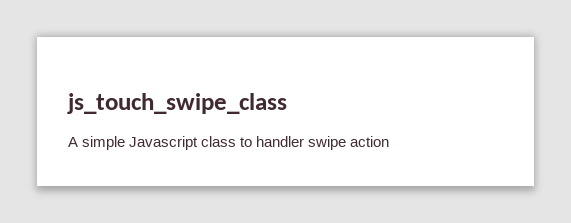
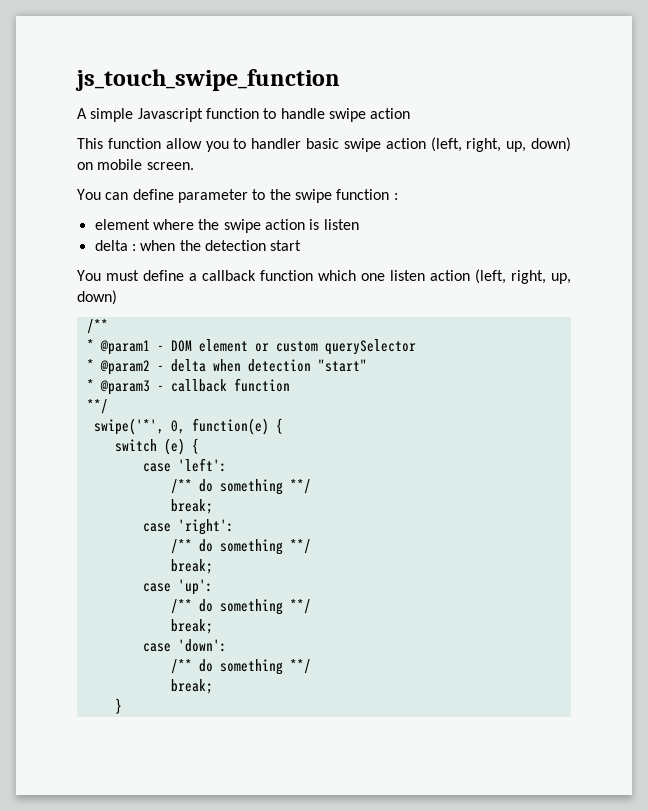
[67,93,287,114] js_touch_swipe_class -> [75,69,340,91] js_touch_swipe_function
[201,136,237,147] class -> [205,108,411,122] [77,138,229,152] function to handle swipe action // This function allow you
[308,136,390,150] swipe action -> [306,137,571,152] [77,159,194,170] [77,189,398,203] [94,219,359,233] [94,240,302,251] [77,269,571,284] [77,290,117,305] [86,319,108,334] [86,339,416,355] [86,359,367,375] [86,378,290,395] [86,399,108,414] [93,418,283,435] [114,438,199,455] [142,458,227,472] [170,479,311,495] [170,499,213,514] [142,519,234,535] [170,539,311,555] [170,559,213,574] [142,579,213,595] [170,599,311,615] [170,619,213,634] [142,639,227,652] [170,659,311,675] [170,679,213,694] [114,698,122,714] basic swipe action (left, right, up, down) on mobile screen. // You can define parameter to the swipe function : // element where the swipe action is listen // delta : when the detection start // You must define a callback function which one listen action (left, right, up, down) // /** // * @param1 - DOM element or custom querySelector // * @param2 - delta when detection "start" // * @param3 - callback function // **/ // swipe('*', 0, function(e) { // switch (e) { // case 'left': // /** do something **/ // break; // case 'right': // /** do something **/ // break; // case 'up': // /** do something **/ // break; // case 'down': // /** do something **/ // break; // }

